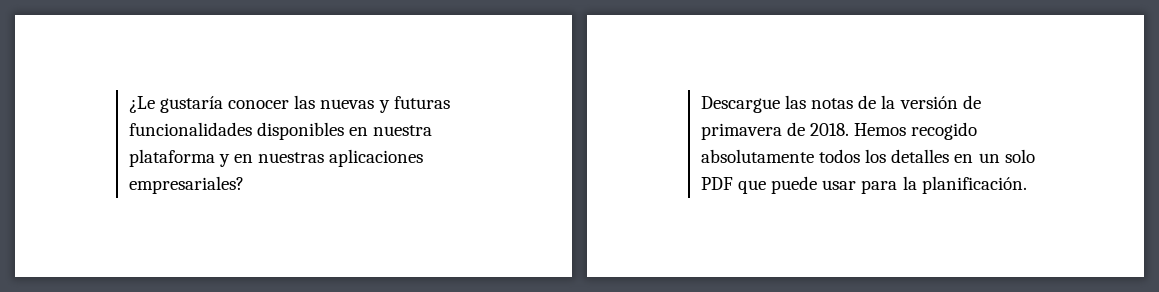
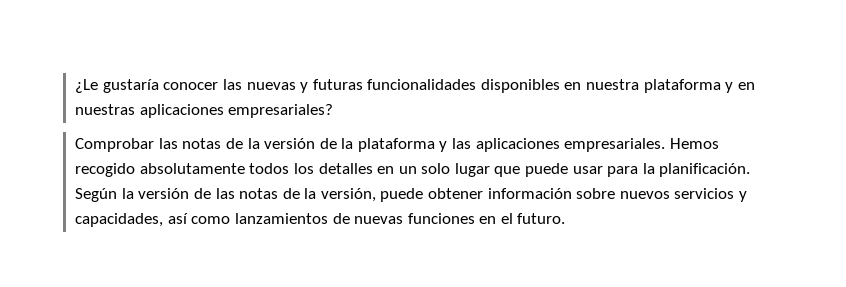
[700,96,780,113] Descargue -> [75,138,155,152] Comprobar
[700,122,850,140] primavera de 2018. -> [341,138,666,152] la plataforma y las aplicaciones empresariales.
[700,177,733,190] PDF -> [454,163,490,177] lugar
(1027, 185) none -> [75,188,748,202] [75,213,566,227] Según la versión de las notas de la versión, puede obtener información sobre nuevos servicios y capacidades, así como lanzamientos de nuevas funciones en el futuro.

